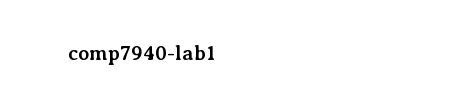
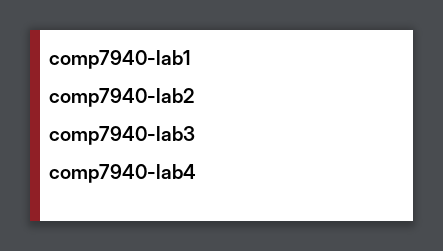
(215, 55) none -> [49,88,194,107] [49,126,195,145] [49,164,196,183] // comp7940-lab2 // comp7940-lab3 // comp7940-lab4

